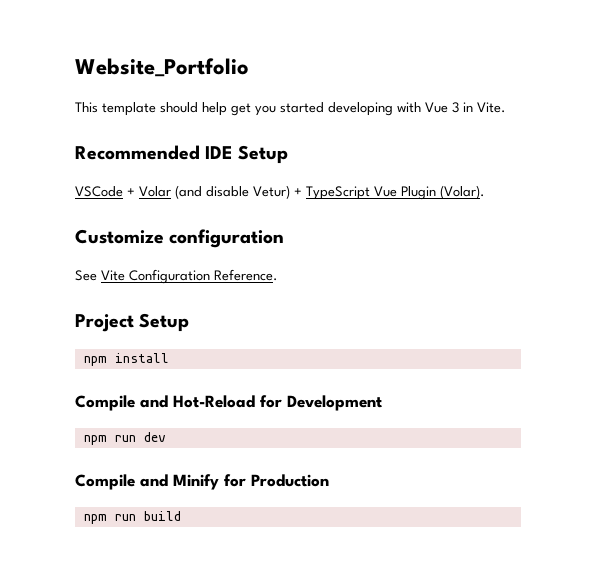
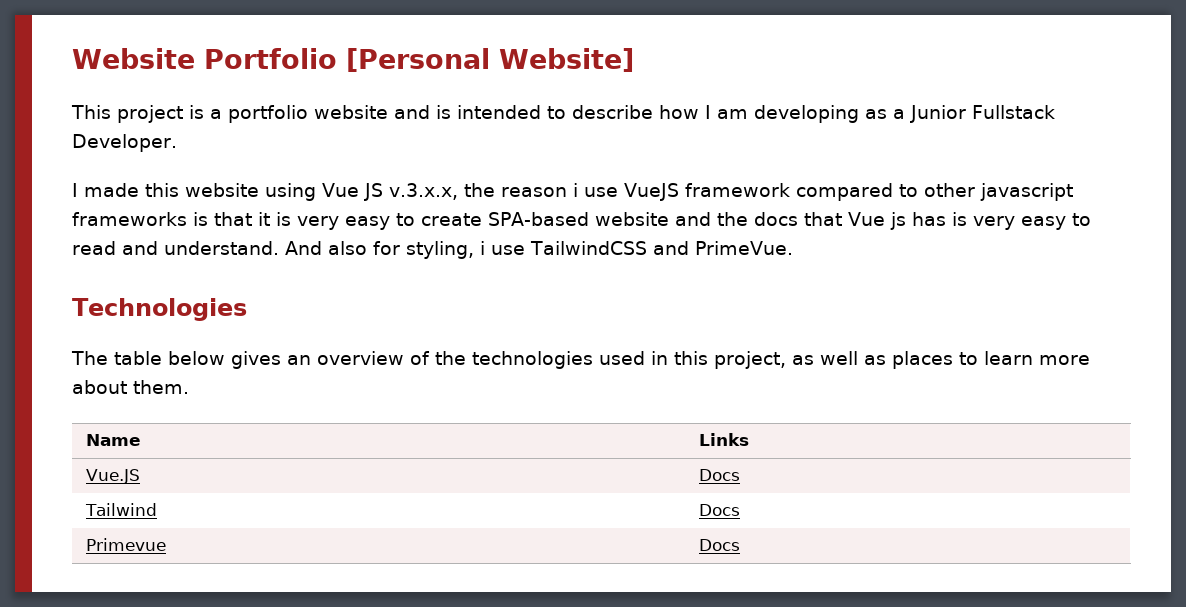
[75,58,249,77] [75,102,506,116] [75,145,288,164] [75,185,485,200] [75,229,285,248] [75,269,278,284] [75,313,190,332] [83,353,169,366] [75,395,382,411] [83,432,166,445] [75,474,329,490] [83,511,181,524] Website_Portfolio // This template should help get you started developing with Vue 3 in Vite. // Recommended IDE Setup // VSCode + Volar (and disable Vetur) + TypeScript Vue Plugin (Volar). // Customize configuration // See Vite Configuration Reference. // Project Setup // npm install // Compile and Hot-Reload for Development // npm run dev // Compile and Minify for Production // npm run build -> [72,48,634,72] [71,105,1055,123] [72,134,177,152] [72,183,1073,201] [72,212,1091,230] [72,241,793,259] [72,298,247,321] [71,351,1090,369] [72,380,189,394] [86,434,142,446] [699,433,750,446] [86,469,141,484] [699,469,741,481] [85,503,158,516] [699,504,741,516] [86,538,167,551] [699,539,741,551] Website Portfolio [Personal Website] // This project is a portfolio website and is intended to describe how I am developing as a Junior Fullstack Developer. // I made this website using Vue JS v.3.x.x, the reason i use VueJS framework compared to other javascript frameworks is that it is very easy to create SPA-based website and the docs that Vue js has is very easy to read and understand. And also for styling, i use TailwindCSS and PrimeVue. // Technologies // The table below gives an overview of the technologies used in this project, as well as places to learn more about them. // Name | Links // Vue.JS | Docs // Tailwind | Docs // Primevue | Docs

